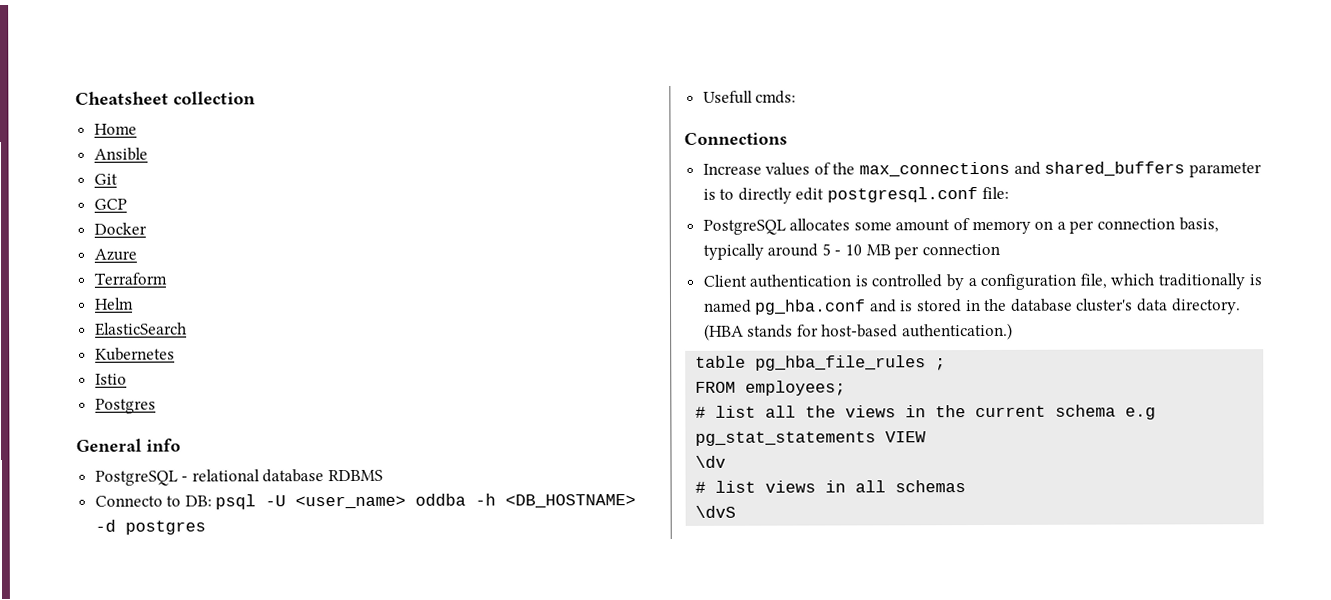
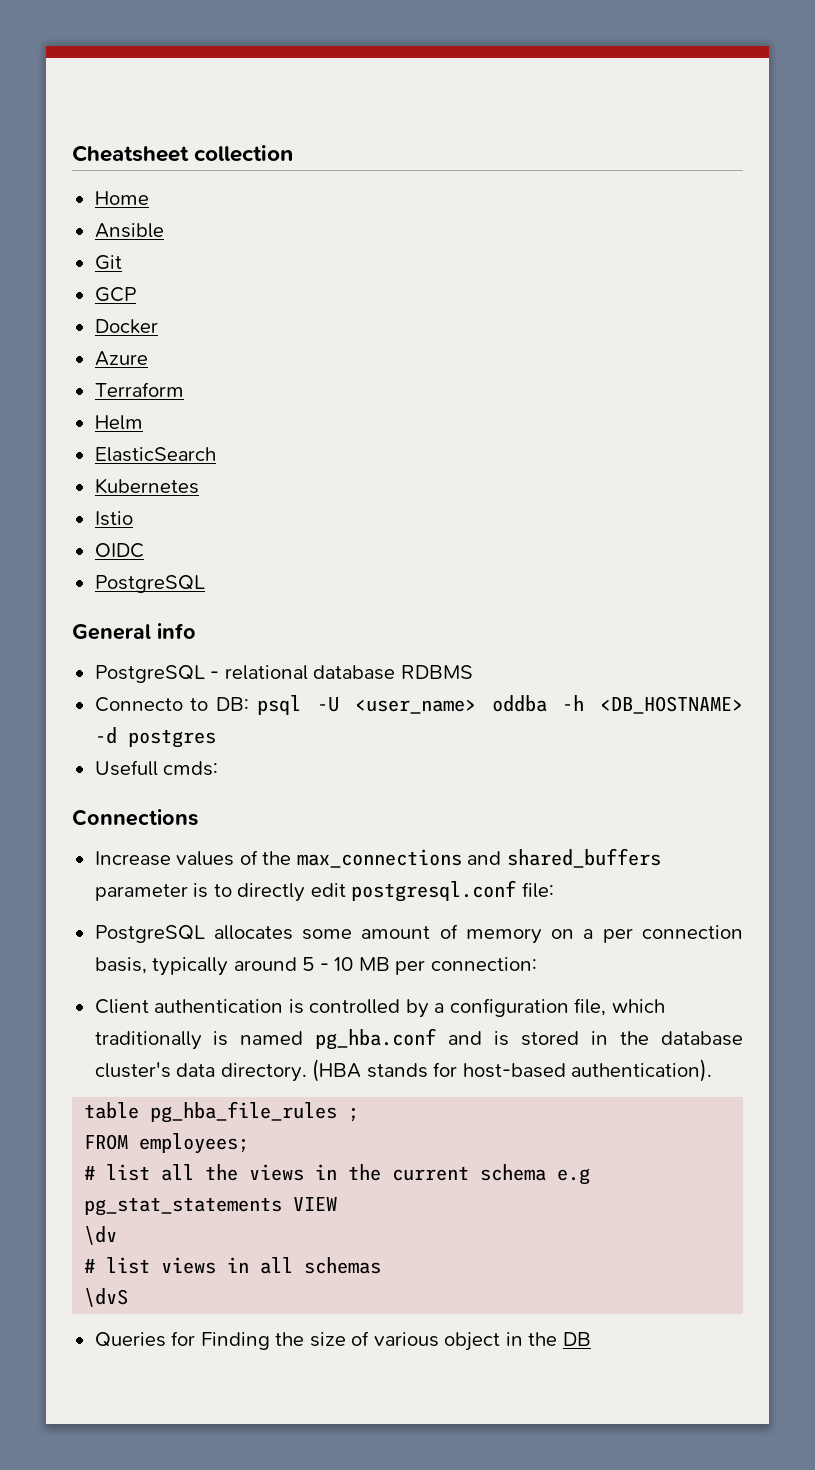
[94,398,156,414] Postgres -> [94,543,144,558] [94,575,205,593] OIDC // PostgreSQL
[921,243,1000,256] connection -> [430,957,537,971] connection:
[902,322,1014,341] authentication.) -> [571,1059,713,1082] authentication).
(737, 511) none -> [94,1331,591,1351] // Queries for Finding the size of various object in the DB

